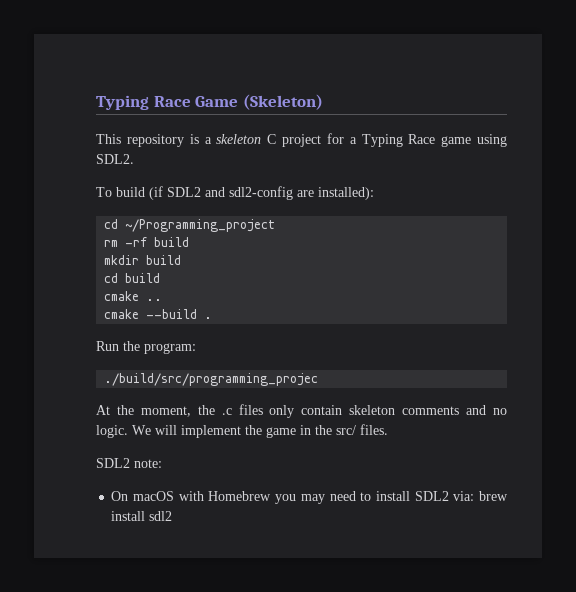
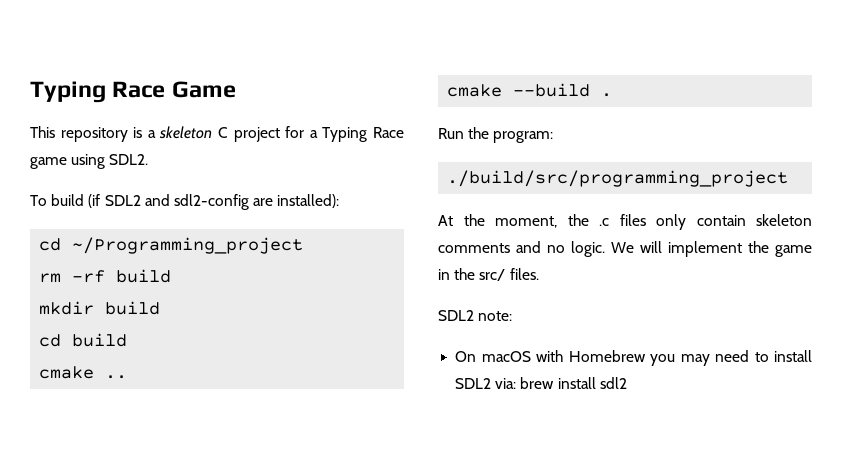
[242,94,323,110] (Skeleton) -> (236, 89) none
[104,373,319,386] ./build/src/programming_projec -> [447,170,789,187] ./build/src/programming_project

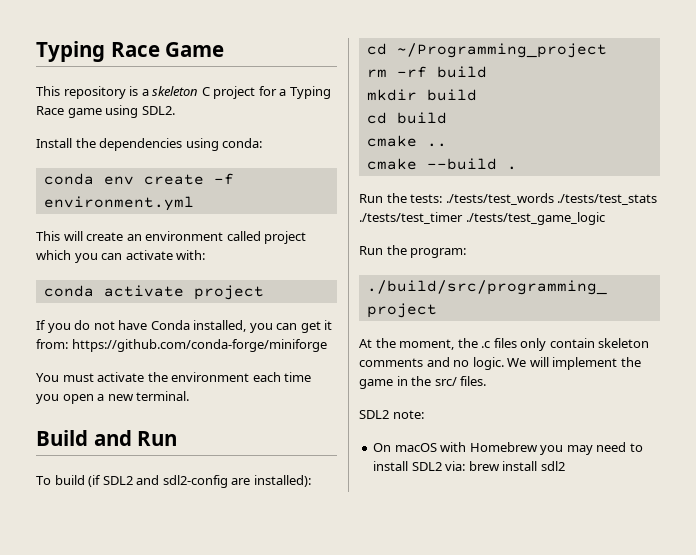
(149, 159) none -> [36,138,263,151] [43,173,234,185] [43,196,194,211] [36,231,307,244] [36,250,206,263] [43,285,264,300] [36,320,333,333] [36,339,327,352] [36,372,312,382] [36,391,190,404] [36,430,178,446] // Install the dependencies using conda: // conda env create -f environment.yml // This will create an environment called project which you can activate with: // conda activate project // If you do not have Conda installed, you can get it from: https://github.com/conda-forge/miniforge // You must activate the environment each time you open a new terminal. // Build and Run
(613, 95) none -> [359,193,658,205] [359,212,605,225] // Run the tests: ./tests/test_words ./tests/test_stats ./tests/test_timer ./tests/test_game_logic

